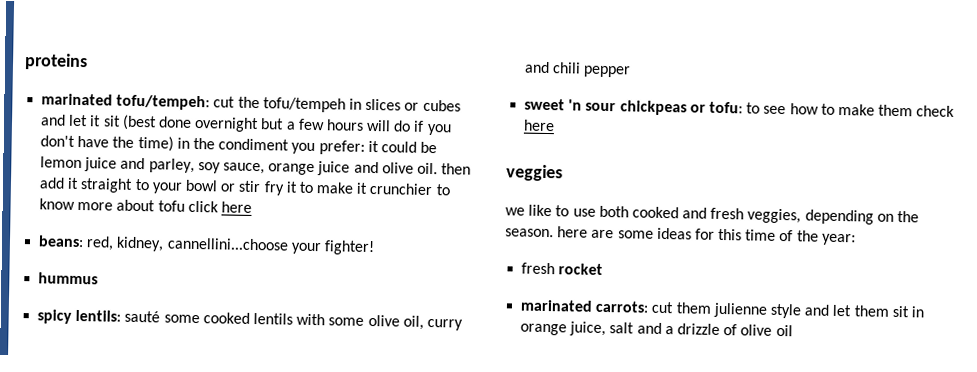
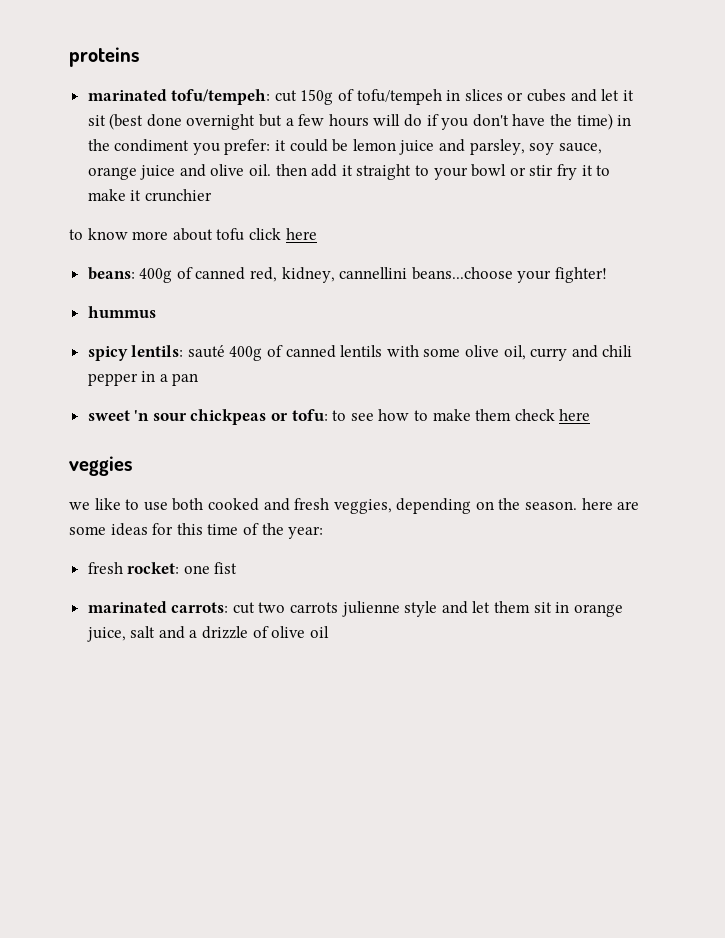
[237,96,260,109] the -> [300,89,355,105] 150g of
[148,158,195,173] parley, -> [469,139,525,155] parsley,
(434, 189) none -> (212, 195) //
[86,236,289,252] red, kidney, cannellini...choose -> [139,267,513,283] 400g of canned red, kidney, cannellini beans...choose
[163,312,250,324] some cooked -> [229,345,336,361] 400g of canned
(632, 71) none -> [141,371,199,386] in a pan
[558,263,604,275] rocket -> [127,562,238,574] rocket: one fist
[675,302,712,314] them -> [258,602,339,613] two carrots

